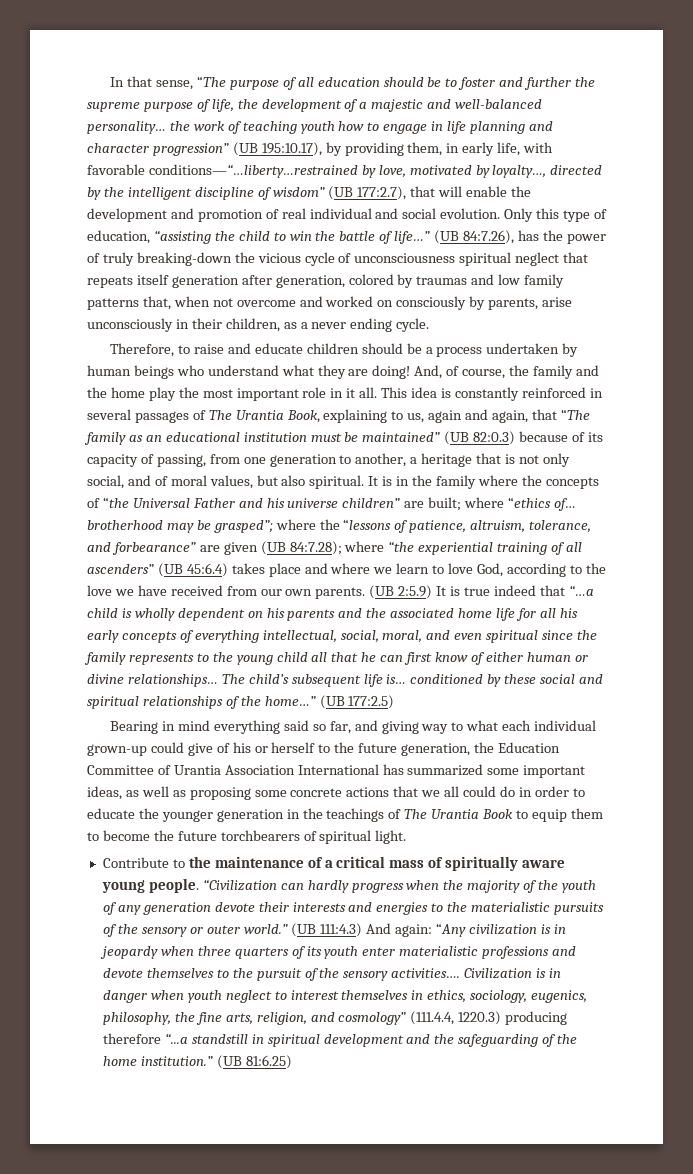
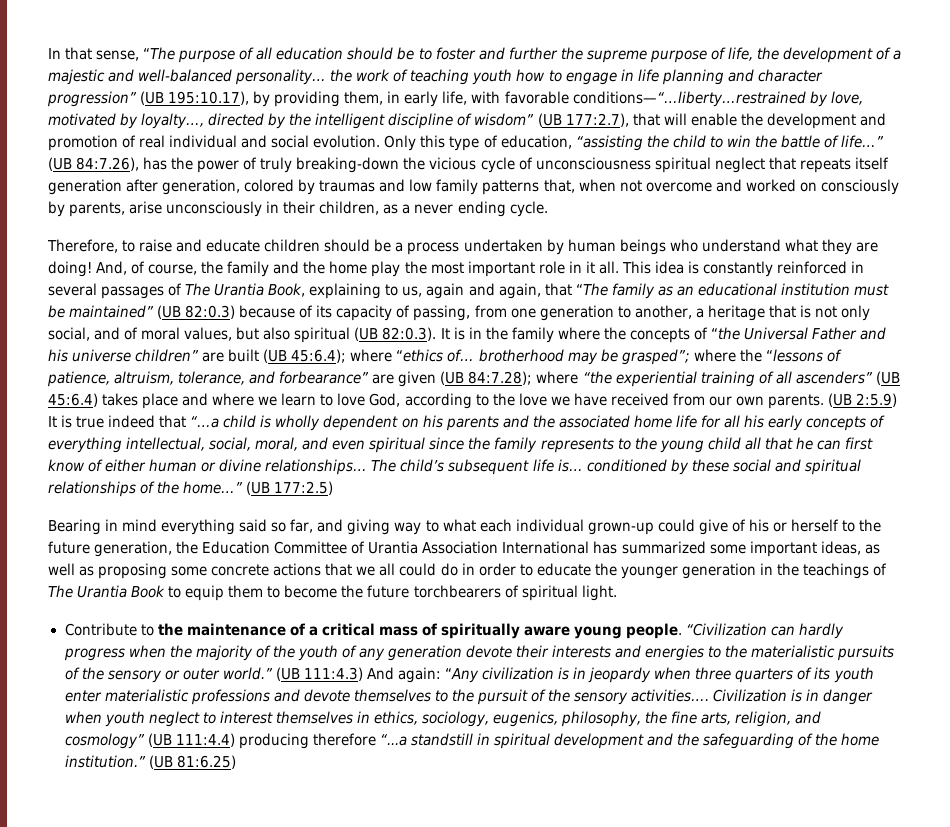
[309,475,365,489] spiritual. -> [294,327,437,343] spiritual (UB 82:0.3).
[428,497,462,511] built; -> [228,349,347,363] built (UB 45:6.4);
[410,1011,502,1025] (111.4.4, 1220.3) -> [147,733,235,747] (UB 111:4.4)

